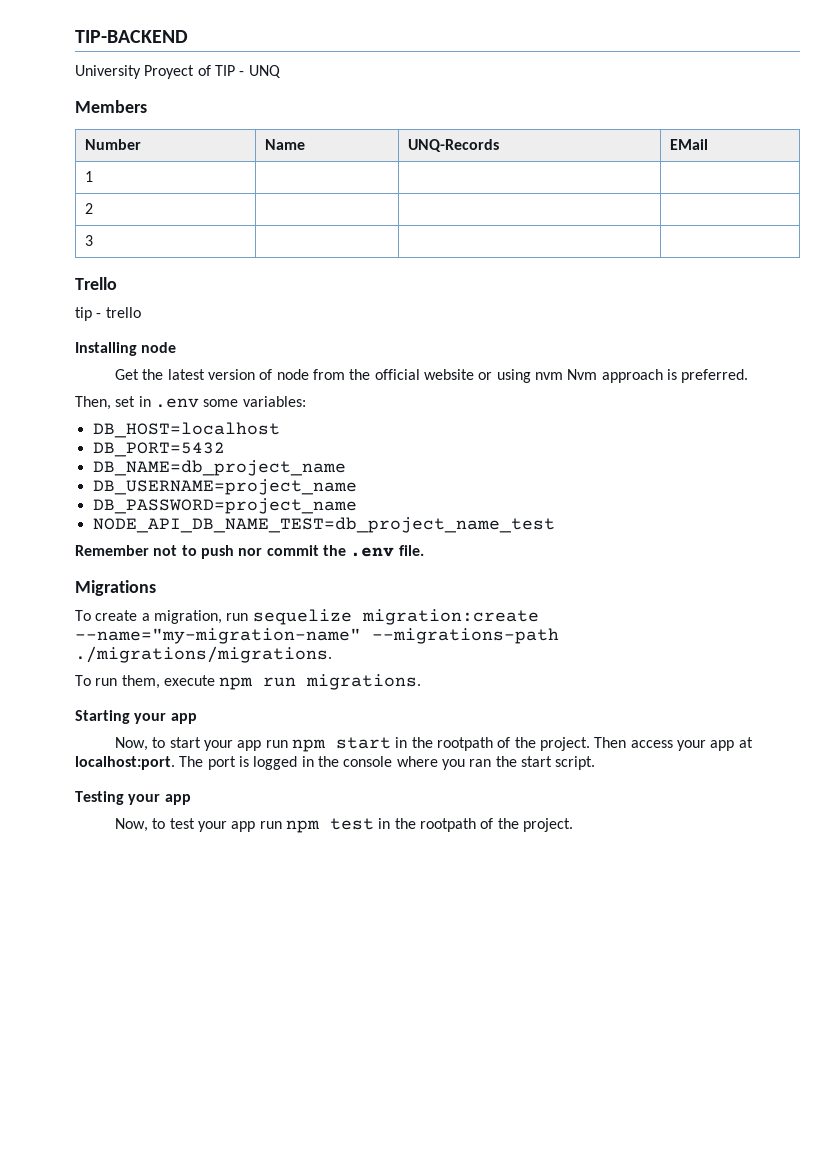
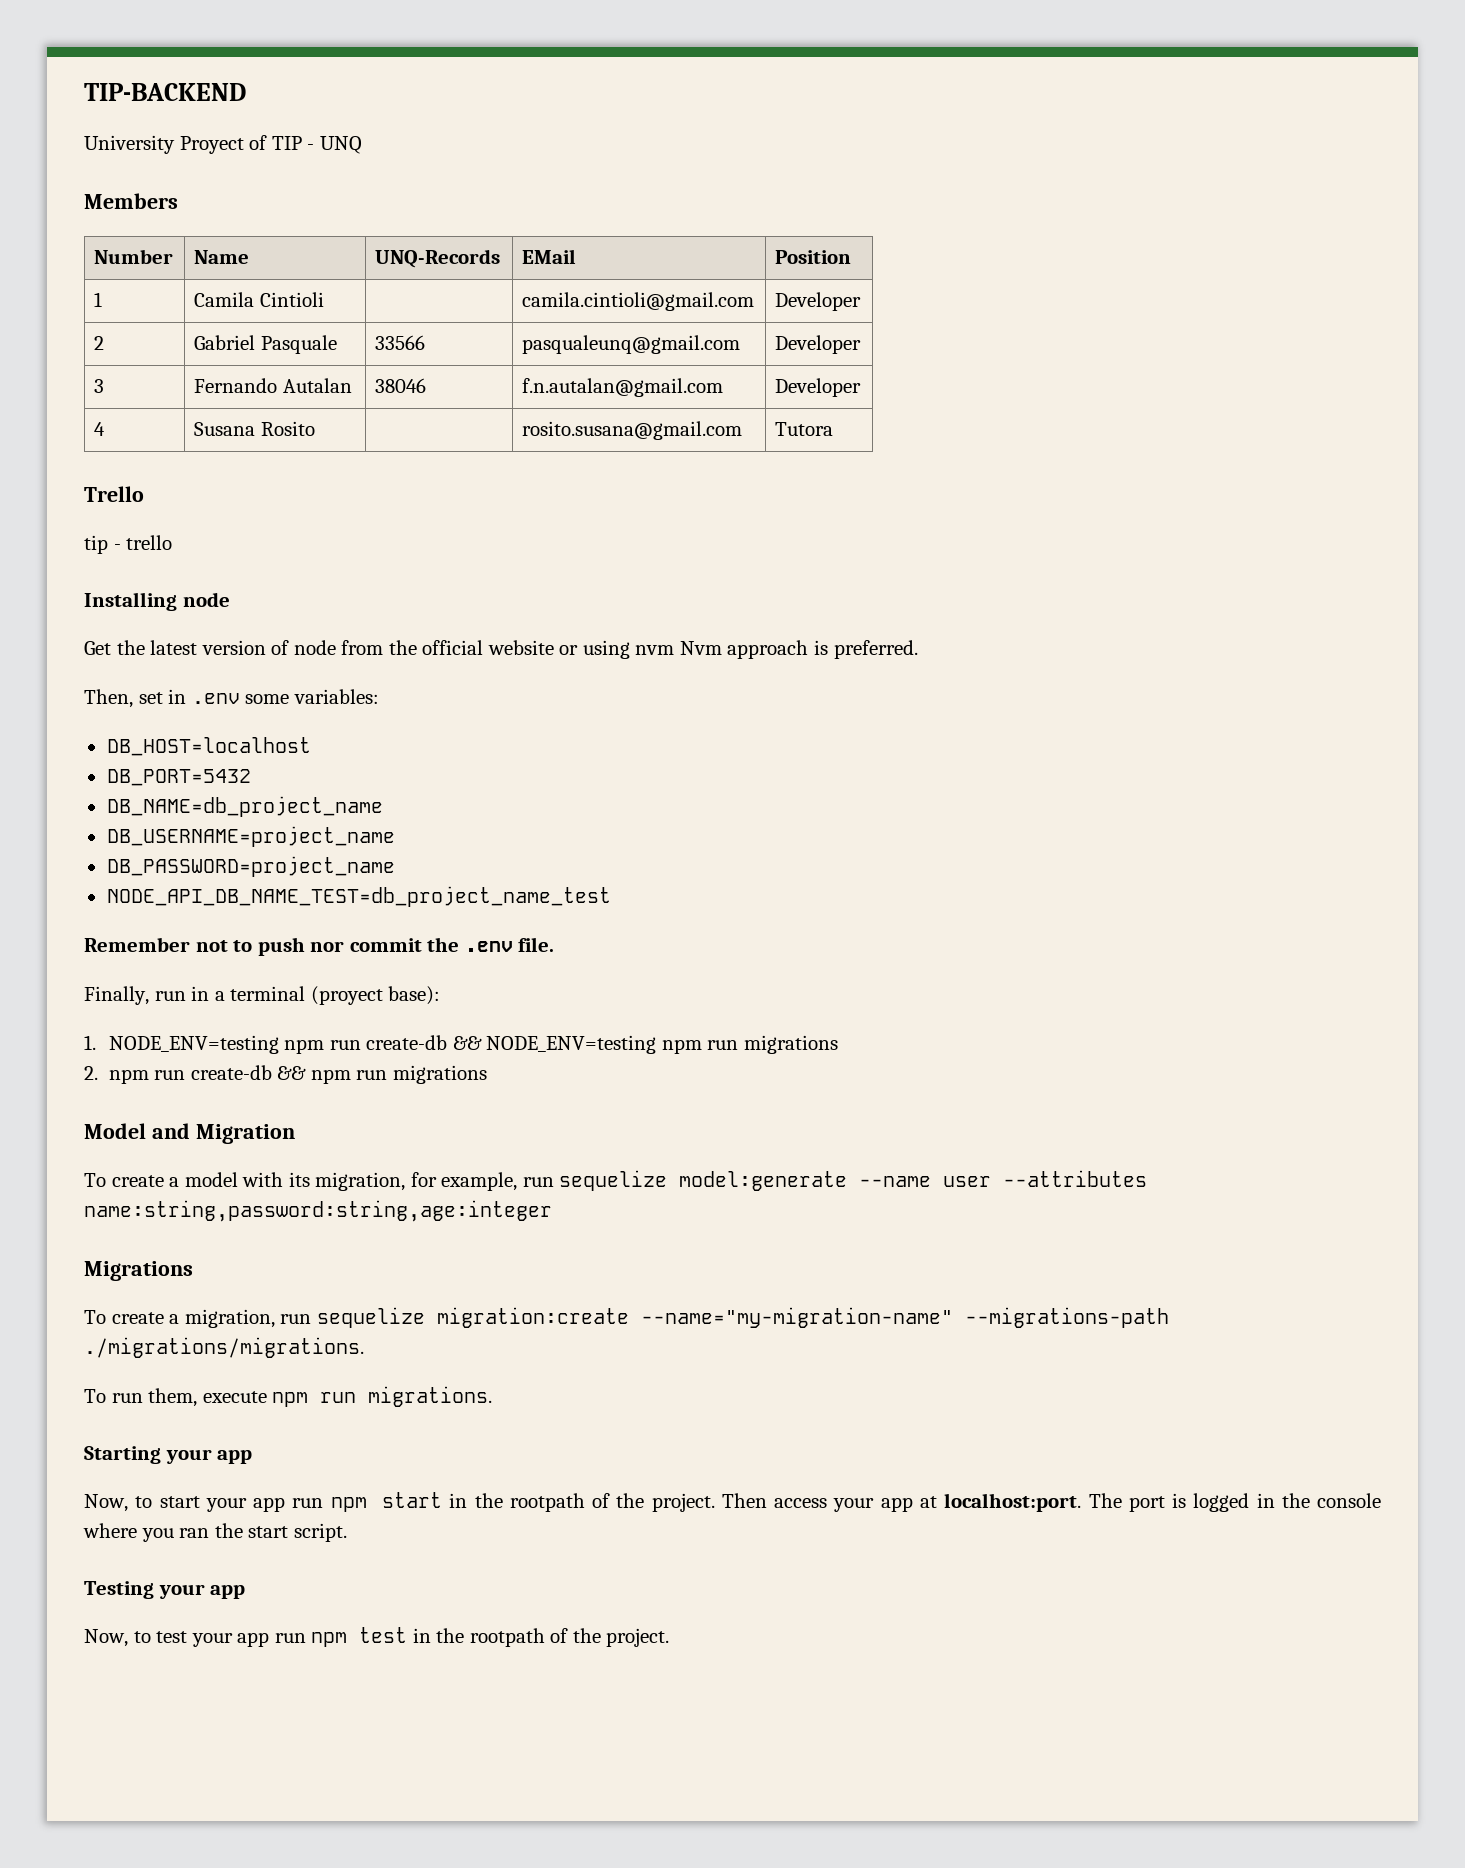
[85,171,94,182] [85,203,94,214] [85,235,94,246] // 1 | | | // 2 | | | // 3 | | | -> [775,250,852,264] [94,292,103,307] [194,292,324,307] [522,292,755,311] [775,292,862,311] [94,336,105,350] [194,335,337,354] [375,335,426,350] [522,335,741,354] [775,335,862,354] [94,379,105,393] [194,378,352,393] [375,378,427,393] [522,378,724,397] [775,378,862,397] [94,422,106,436] [194,421,315,436] [522,421,743,440] [775,422,834,436] | Position // 1 | Camila Cintioli | | camila.cintioli@gmail.com | Developer // 2 | Gabriel Pasquale | 33566 | pasqualeunq@gmail.com | Developer // 3 | Fernando Autalan | 38046 | f.n.autalan@gmail.com | Developer // 4 | Susana Rosito | | rosito.susana@gmail.com | Tutora
(424, 550) none -> [84,986,441,1005] [84,1035,838,1054] [84,1065,487,1084] [84,1123,295,1144] [84,1170,1148,1191] [84,1200,552,1222] // Finally, run in a terminal (proyect base): // 1. NODE_ENV=testing npm run create-db && NODE_ENV=testing npm run migrations // 2. npm run create-db && npm run migrations // Model and Migration // To create a model with its migration, for example, run sequelize model:generate --name user --attributes name:string,password:string,age:integer

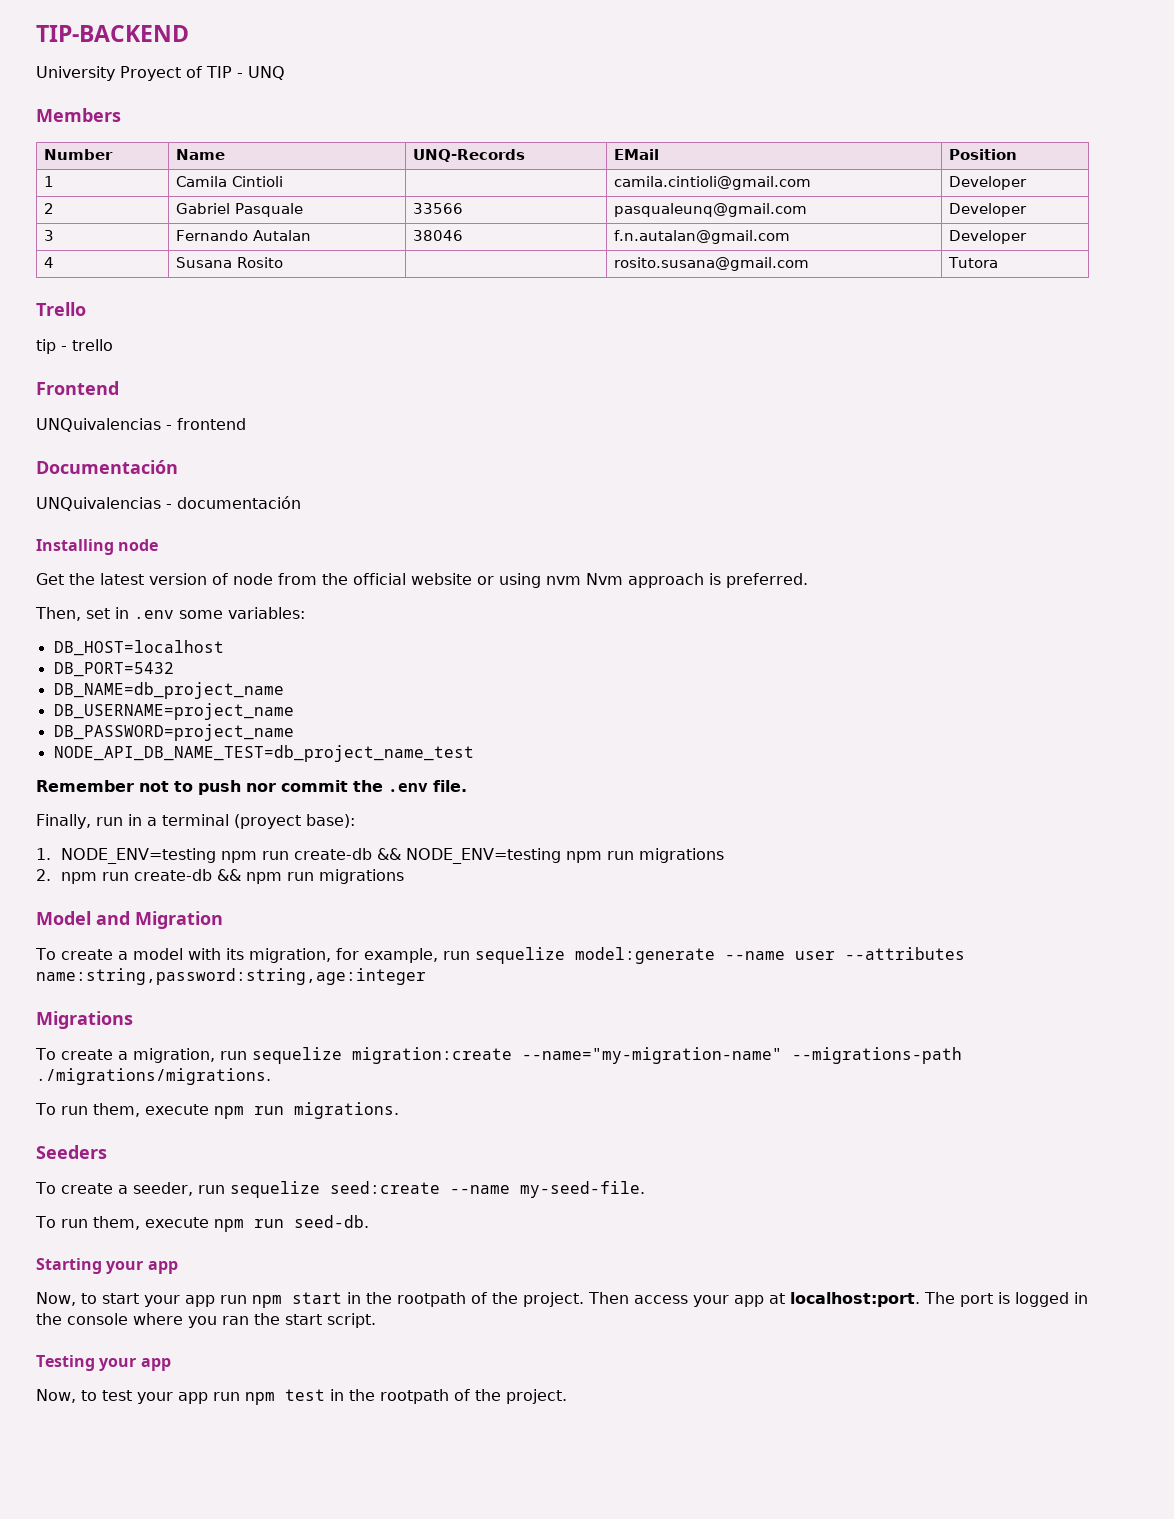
(173, 542) none -> [36,381,119,395] [36,418,246,432] [36,460,178,474] [36,496,301,511] // Frontend // UNQuivalencias - frontend // Documentación // UNQuivalencias - documentación
(493, 1396) none -> [36,1145,107,1159] [35,1181,645,1198] [35,1215,369,1232] // Seeders // To create a seeder, run sequelize seed:create --name my-seed-file. // To run them, execute npm run seed-db.

